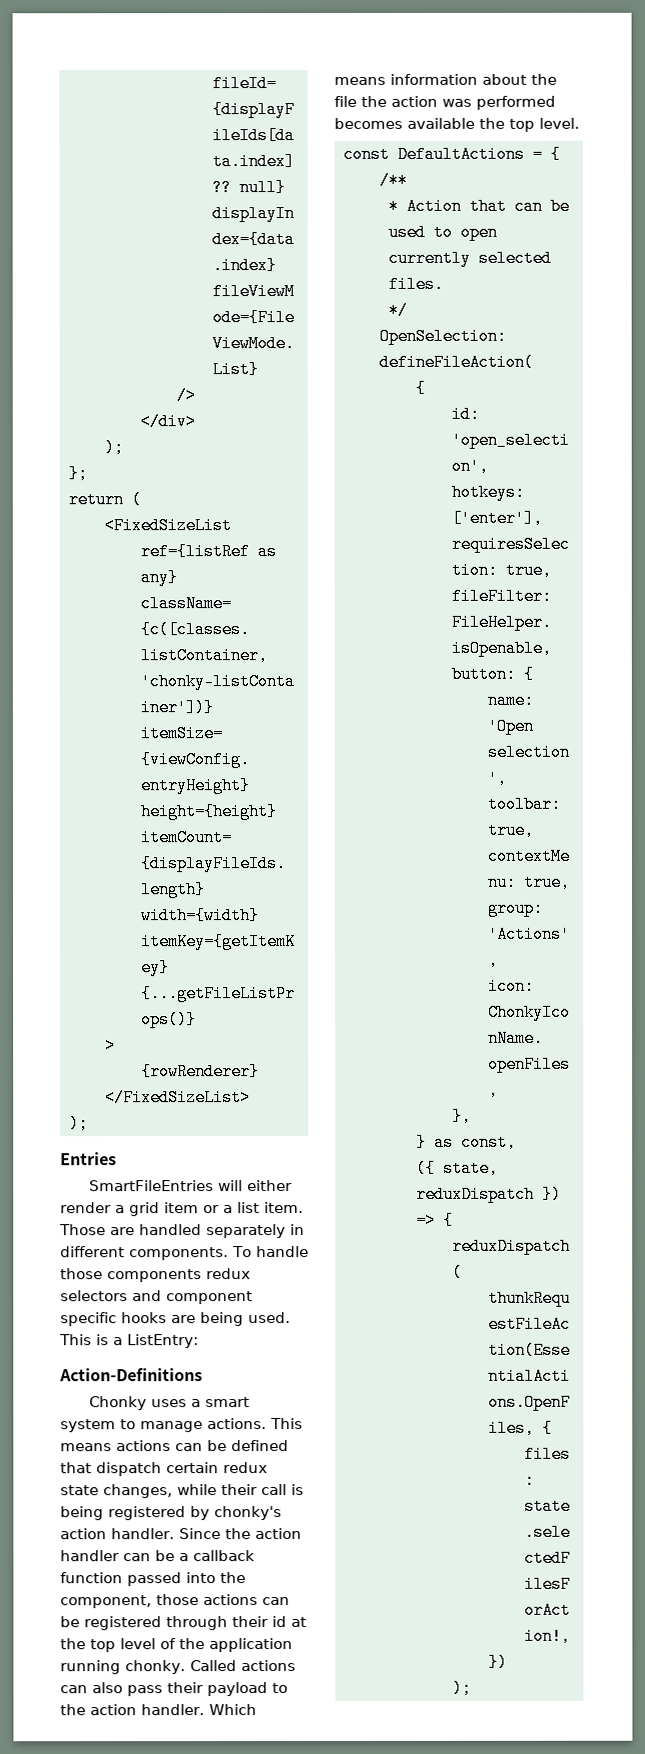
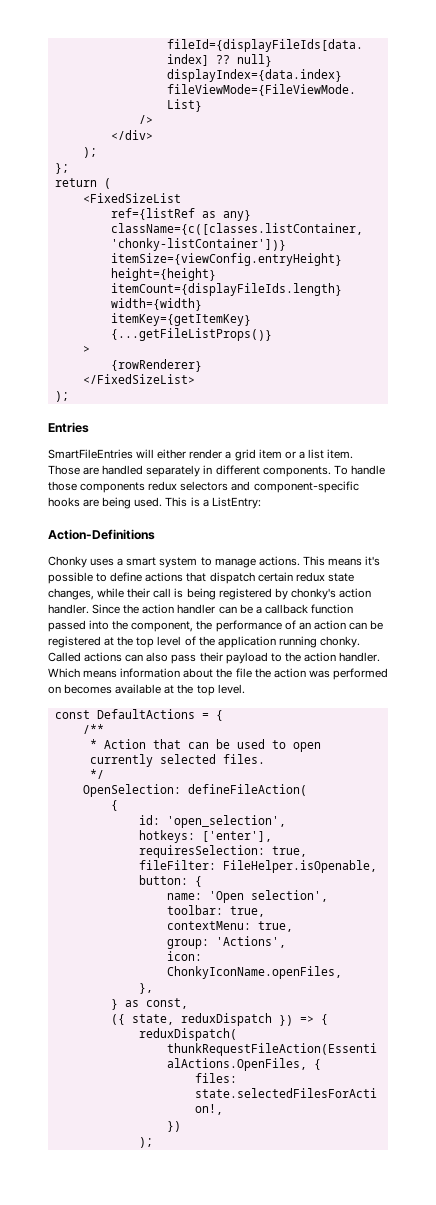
[166,1291,253,1305] [60,1312,117,1327] component specific -> [253,481,359,493] component-specific
[116,1440,289,1452] actions can be defined -> [365,556,381,566] [48,572,184,584] it's possible to define actions
[156,1594,290,1606] [60,1616,287,1631] those actions can be registered through their id -> [196,620,384,632] [48,636,101,648] the performance of an action can be registered
(556, 102) none -> [48,686,61,694] on
(475, 123) none -> [164,685,175,694] at

